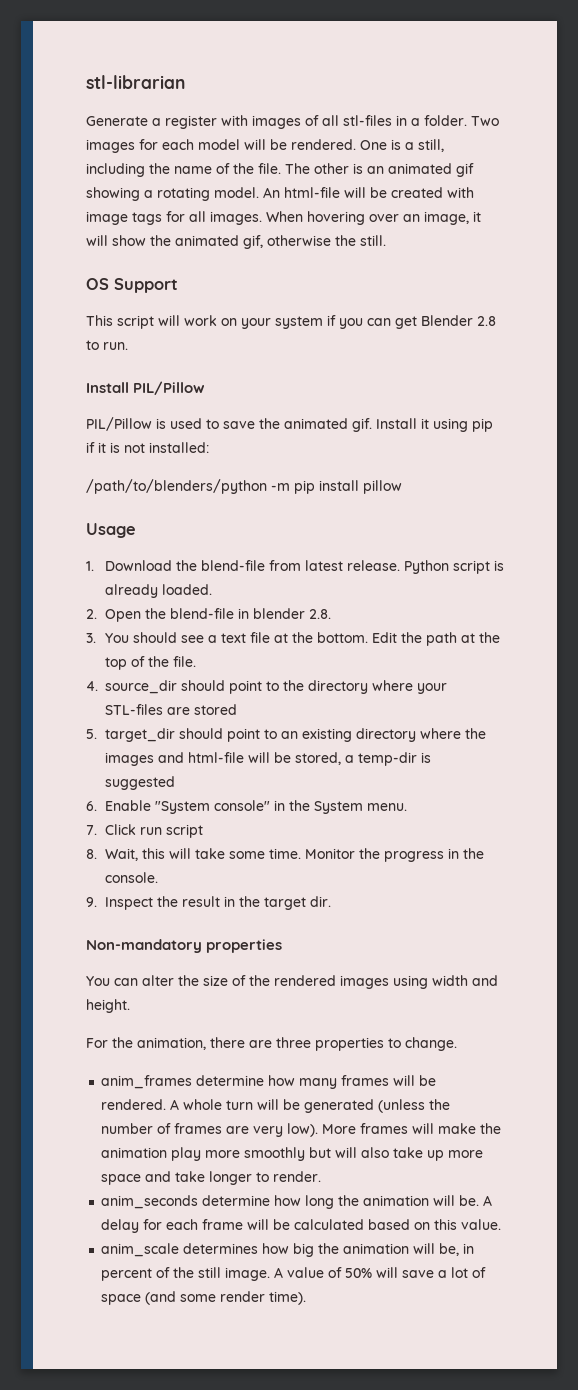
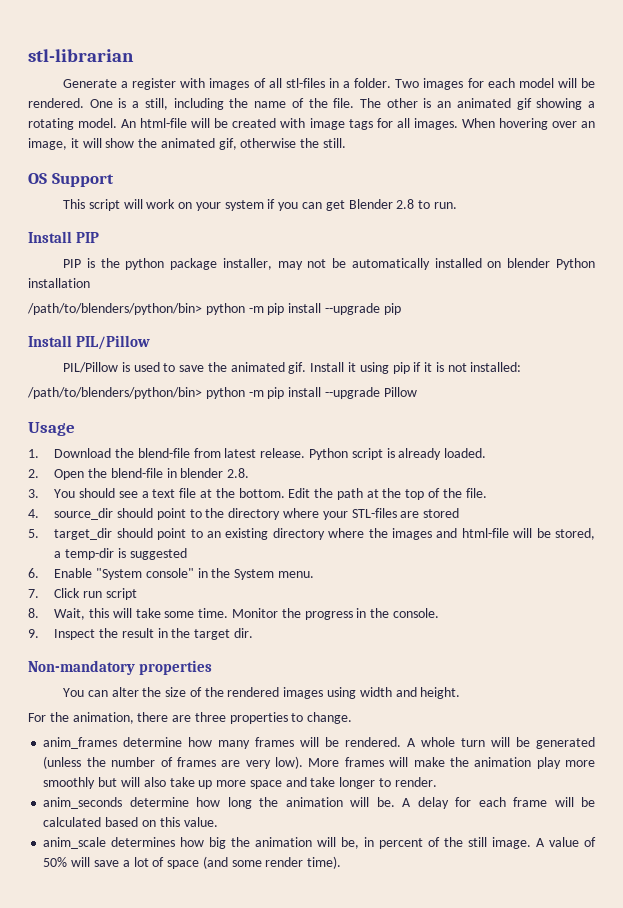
(128, 346) none -> [28,231,100,243] [62,258,595,270] [28,278,90,288] [27,303,401,315] // Install PIP // PIP is the python package installer, may not be automatically installed on blender Python installation // /path/to/blenders/python/bin> python -m pip install --upgrade pip
[86,479,402,494] /path/to/blenders/python -m pip install pillow -> [27,387,417,399] /path/to/blenders/python/bin> python -m pip install --upgrade Pillow

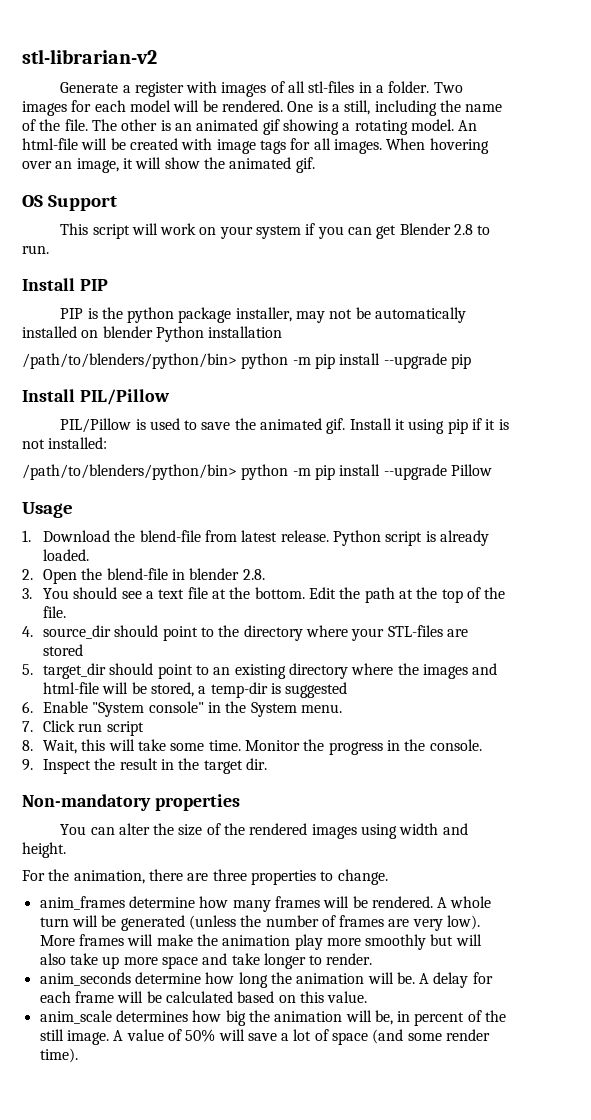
[28,49,134,62] stl-librarian -> [22,49,157,64] stl-librarian-v2
[218,138,347,150] gif, otherwise the still. -> [295,157,315,173] gif.

